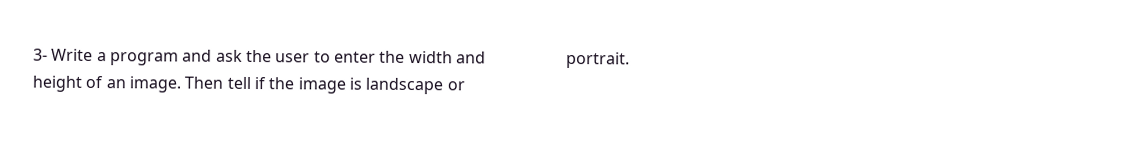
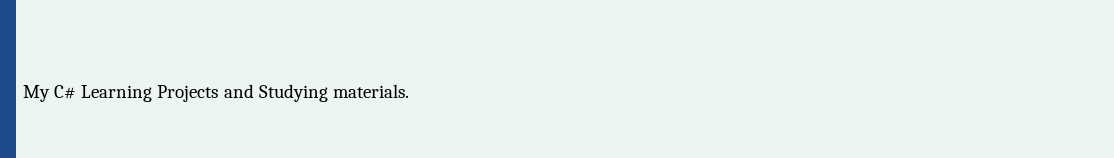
[33,48,486,66] [32,75,465,95] [566,51,630,69] 3- Write a program and ask the user to enter the width and height of an image. Then tell if the image is landscape or portrait. -> [23,84,409,102] My C# Learning Projects and Studying materials.

